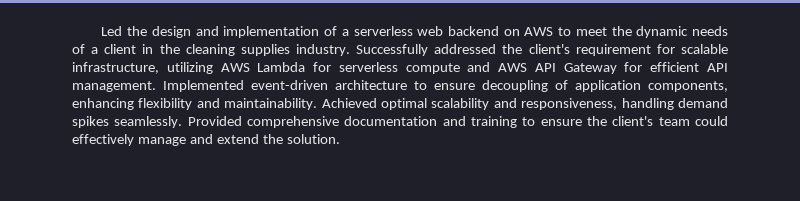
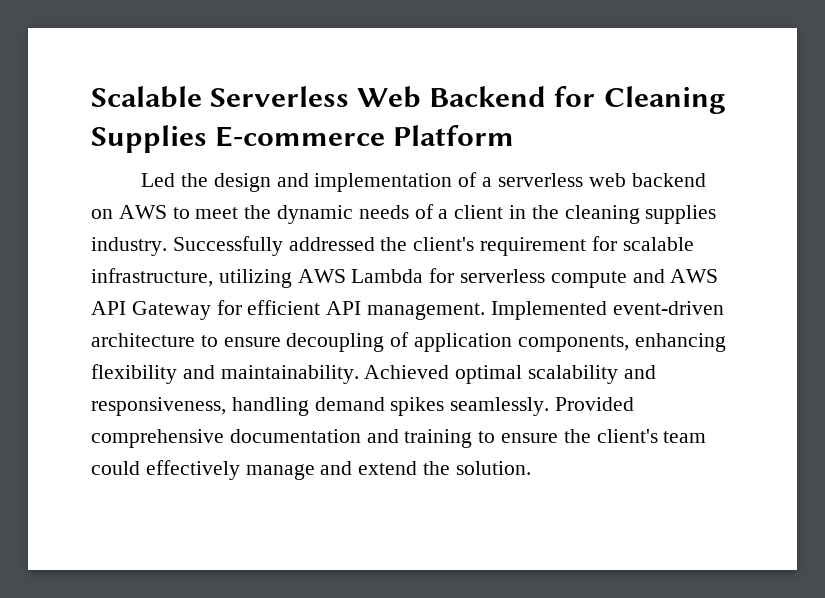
(101, 31) none -> [91,86,726,114] [91,125,515,153] Scalable Serverless Web Backend for Cleaning Supplies E-commerce Platform //

